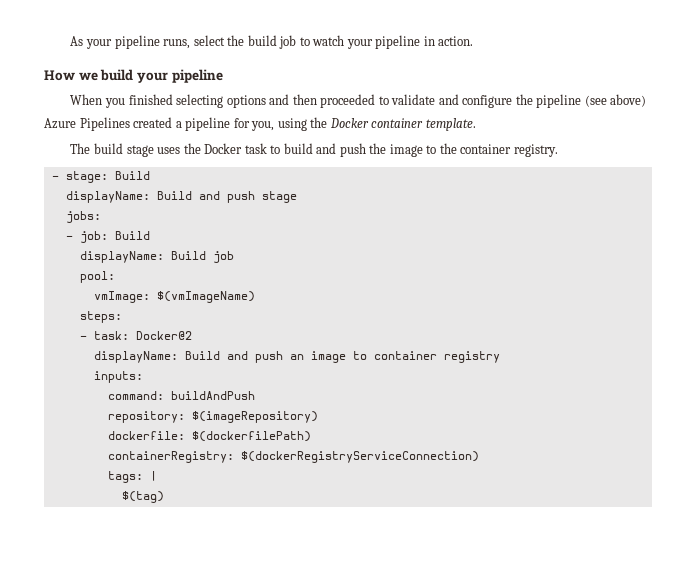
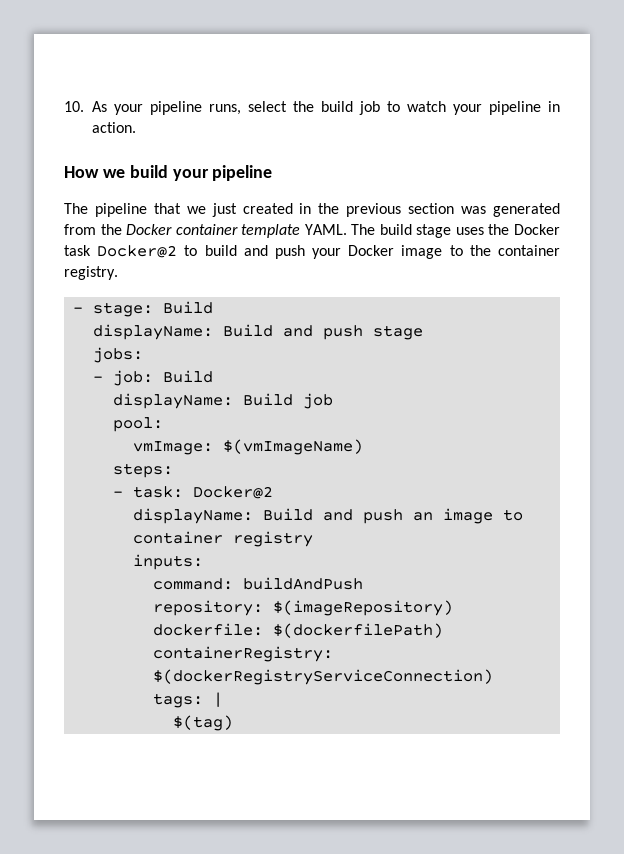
(70, 41) none -> [64,101,84,112] 10.
[70,94,647,108] [44,117,307,131] When you finished selecting options and then proceeded to validate and configure the pipeline (see above) Azure Pipelines created a pipeline for you, using -> [64,203,561,217] [64,224,96,235] The pipeline that we just created in the previous section was generated from
[425,118,476,131] template. // -> [241,224,347,238] template YAML.
(267, 148) none -> [97,245,178,258] Docker@2
[369,143,387,154] the -> [312,245,395,259] your Docker

